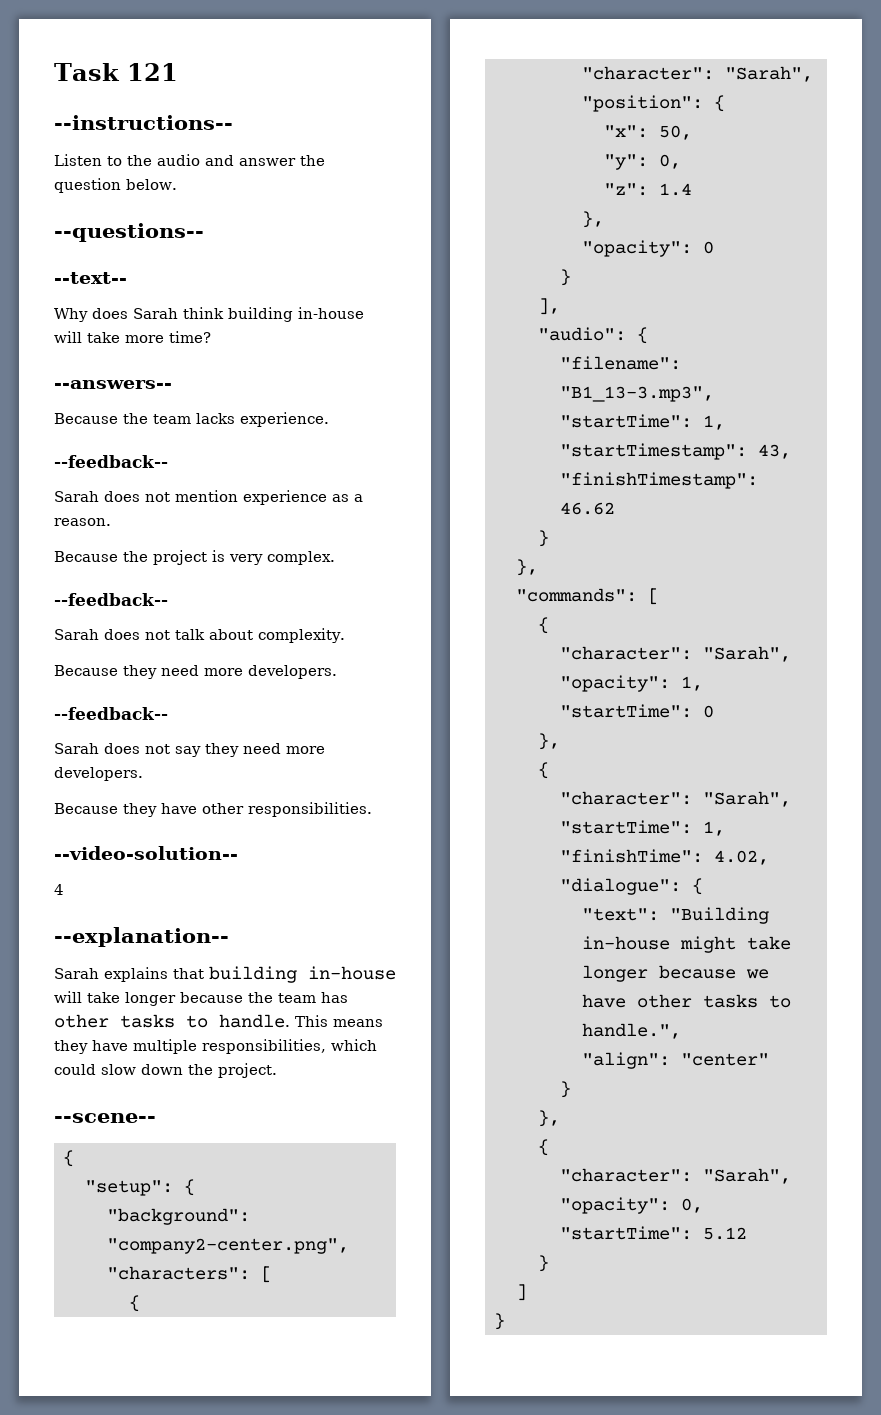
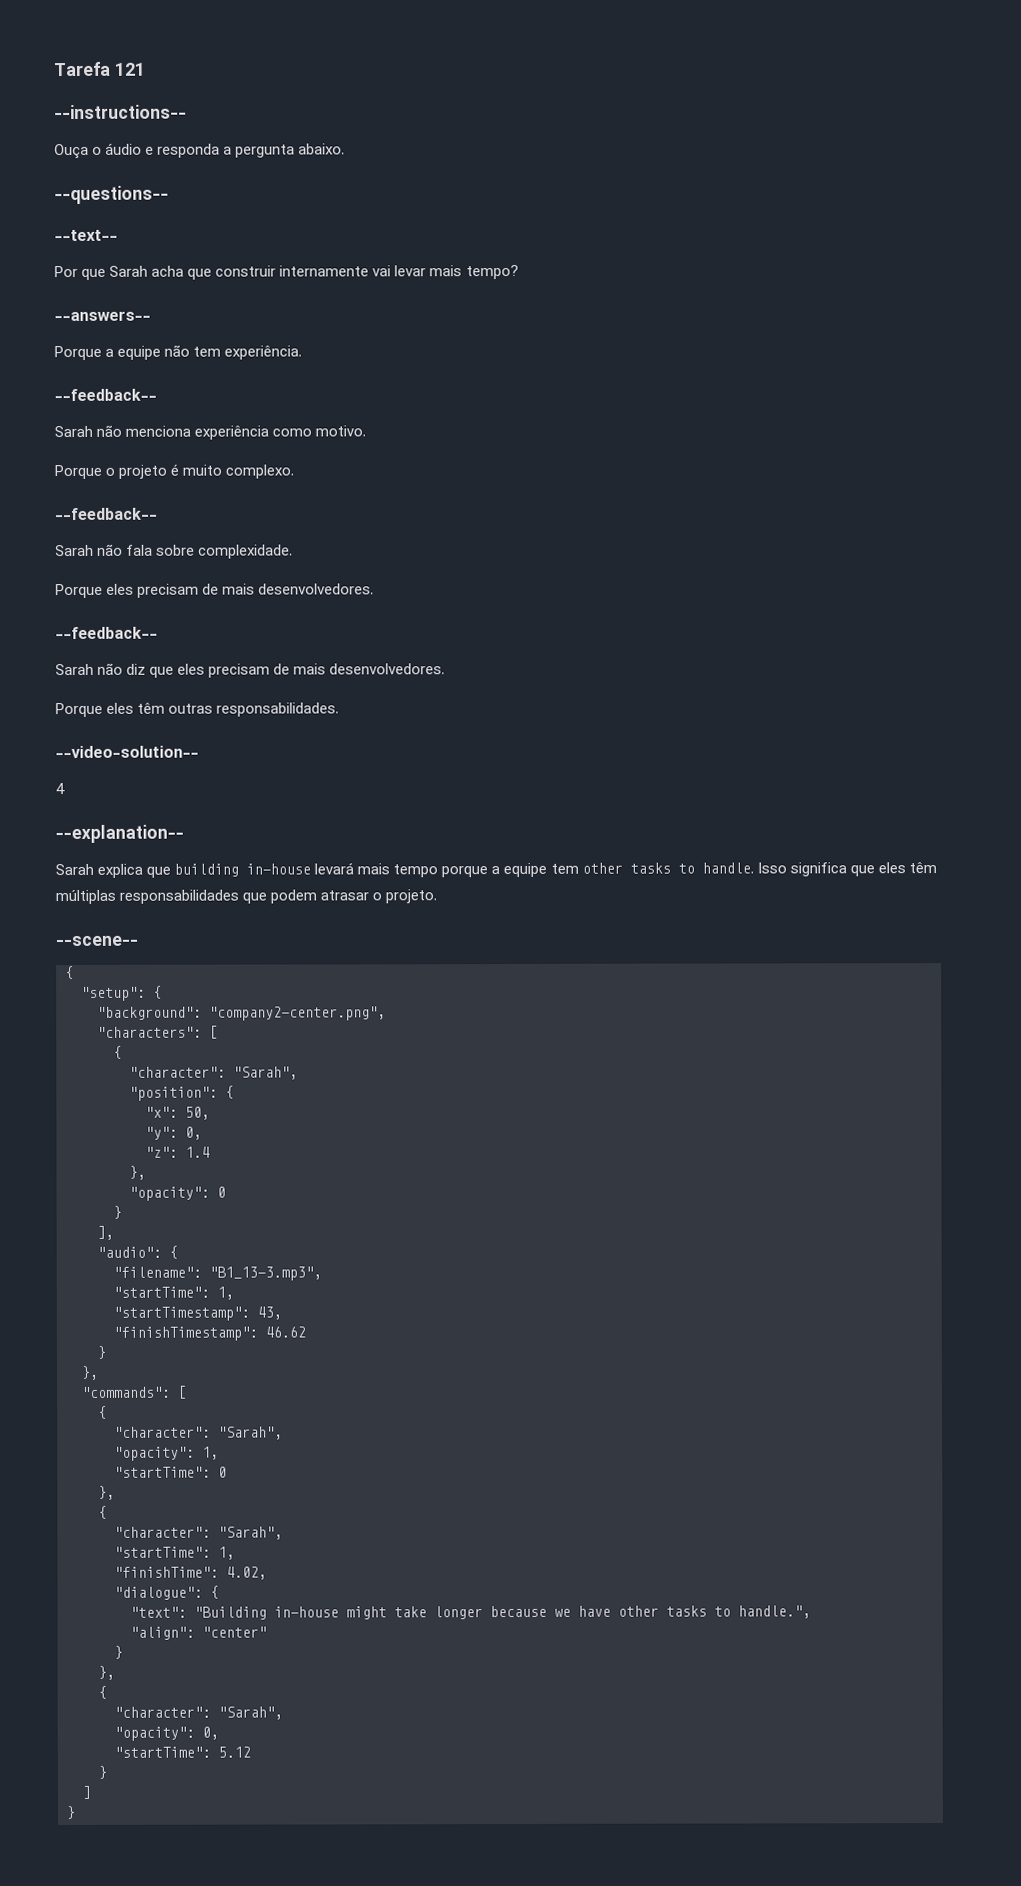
[54,63,120,81] Task -> [53,61,111,77] Tarefa
[54,154,325,166] [54,178,177,193] [54,223,204,242] [54,272,127,284] [54,307,364,322] [54,331,211,343] [54,380,172,389] [54,412,329,427] [54,455,168,468] [54,490,363,505] [54,518,111,526] [54,550,335,565] [54,593,168,606] [54,628,345,643] [54,665,337,679] [54,707,168,720] [54,743,325,757] [54,767,143,781] [54,802,372,817] [54,846,238,860] [54,884,64,895] [54,927,229,947] [54,966,396,983] [54,991,348,1006] [54,1014,383,1028] [54,1039,377,1054] [54,1063,277,1078] Listen to the audio and answer the question below. // --questions-- // --text-- // Why does Sarah think building in-house will take more time? // --answers-- // Because the team lacks experience. // --feedback-- // Sarah does not mention experience as a reason. // Because the project is very complex. // --feedback-- // Sarah does not talk about complexity. // Because they need more developers. // --feedback-- // Sarah does not say they need more developers. // Because they have other responsibilities. // --video-solution-- // 4 // --explanation-- // Sarah explains that building in-house will take longer because the team has other tasks to handle. This means they have multiple responsibilities, which could slow down the project. -> [54,142,346,160] [54,185,169,205] [54,229,118,242] [54,264,519,280] [54,310,151,322] [54,344,303,361] [54,388,157,402] [54,424,367,440] [54,463,295,480] [55,507,158,521] [55,543,294,559] [55,583,375,599] [55,626,158,640] [55,662,446,678] [55,702,340,718] [55,745,199,759] [55,783,65,795] [55,824,184,844] [55,862,937,878] [55,889,438,905] Ouça o áudio e responda a pergunta abaixo. // --questions-- // --text-- // Por que Sarah acha que construir internamente vai levar mais tempo? // --answers-- // Porque a equipe não tem experiência. // --feedback-- // Sarah não menciona experiência como motivo. // Porque o projeto é muito complexo. // --feedback-- // Sarah não fala sobre complexidade. // Porque eles precisam de mais desenvolvedores. // --feedback-- // Sarah não diz que eles precisam de mais desenvolvedores. // Porque eles têm outras responsabilidades. // --video-solution-- // 4 // --explanation-- // Sarah explica que building in-house levará mais tempo porque a equipe tem other tasks to handle. Isso significa que eles têm múltiplas responsabilidades que podem atrasar o projeto.

